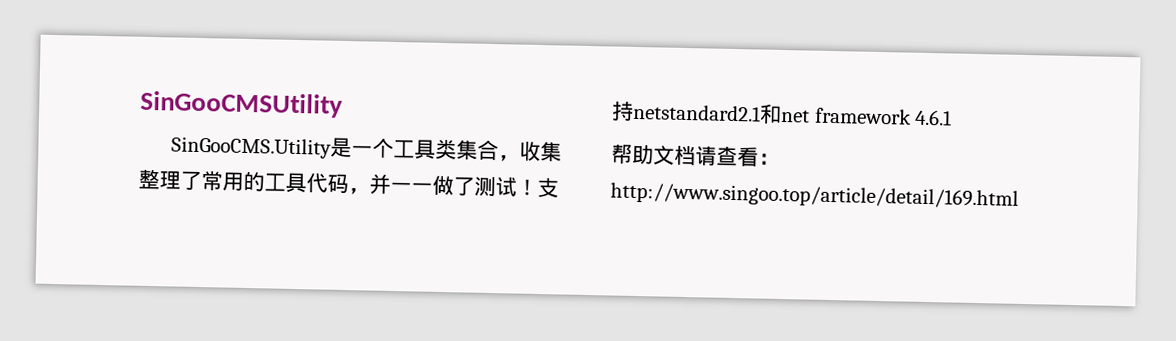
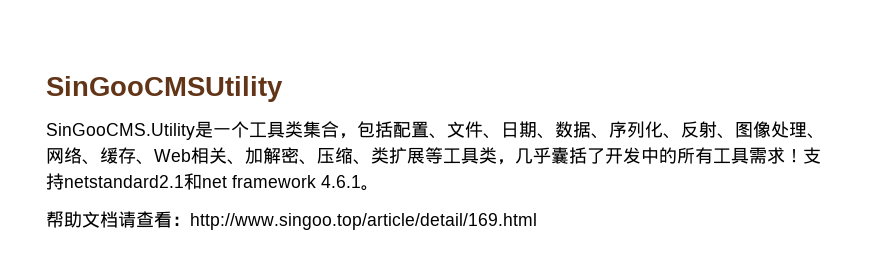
[519,141,563,162] [138,168,517,197] 收集整理了常用的工具代码，并一一做了测试 -> [357,121,825,139] [46,147,785,165] 包括配置、文件、日期、数据、序列化、反射、图像处理、网络、缓存、Web相关、加解密、压缩、类扩展等工具类，几乎囊括了开发中的所有工具需求
(953, 117) none -> [361,185,379,191] 。

